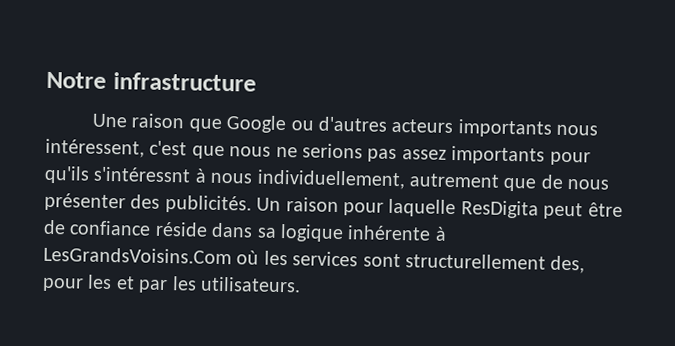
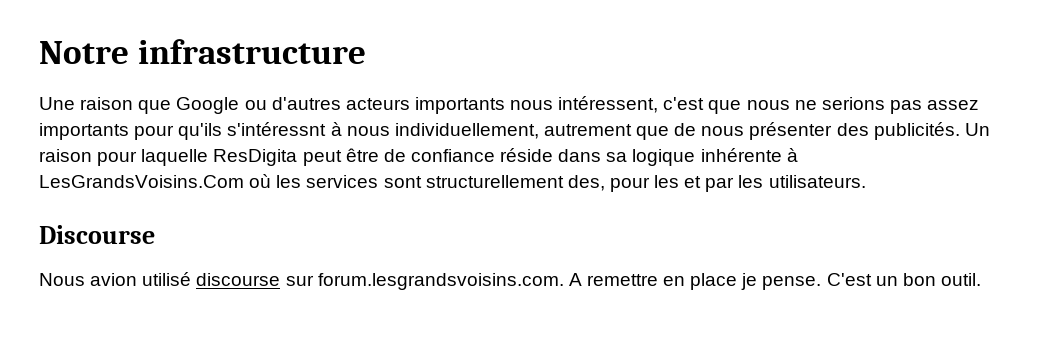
(301, 284) none -> [39,225,155,244] [39,272,981,290] // Discourse // Nous avion utilisé discourse sur forum.lesgrandsvoisins.com. A remettre en place je pense. C'est un bon outil.

